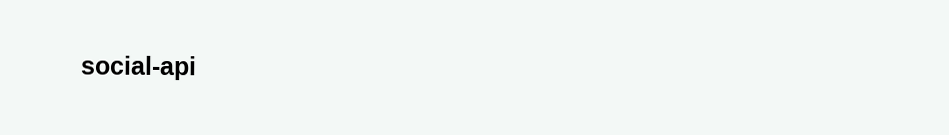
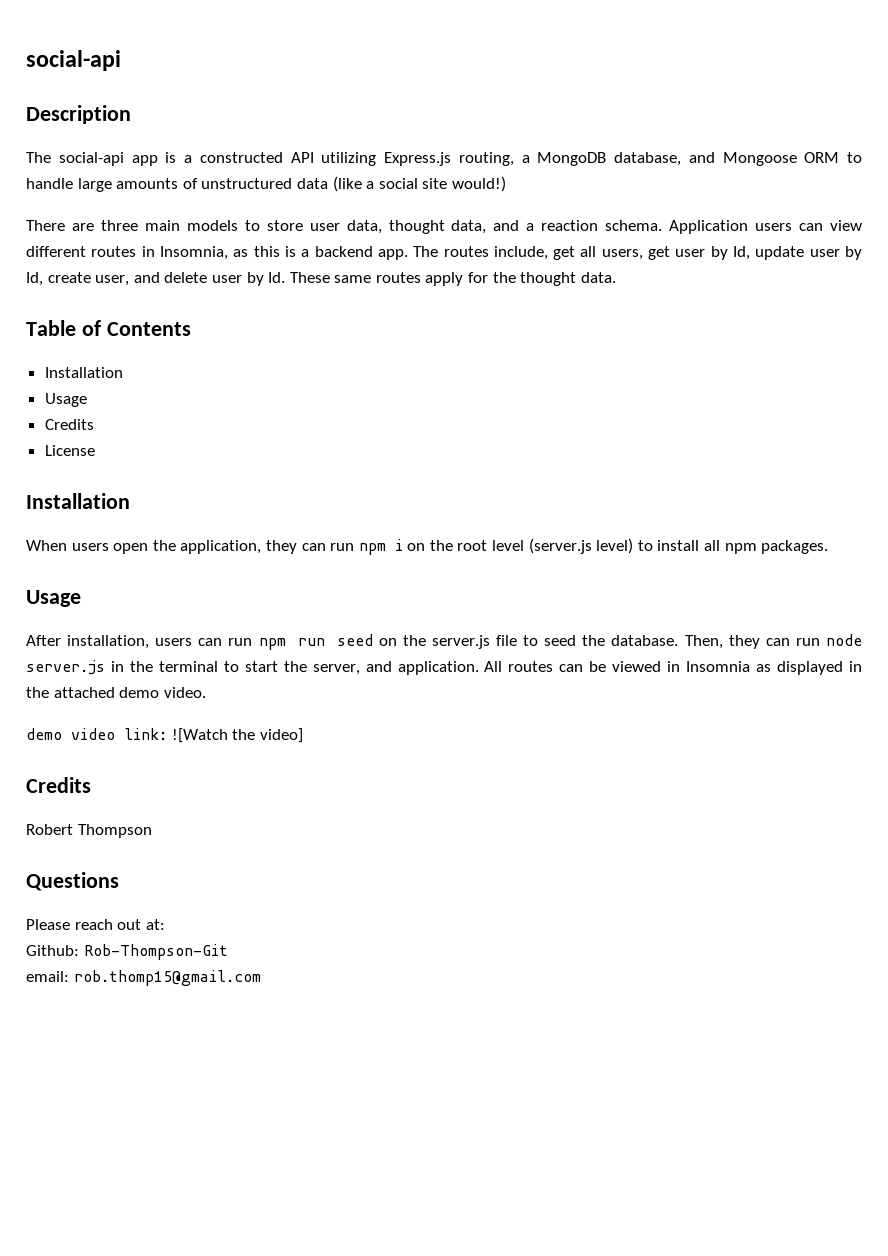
[80,55,197,81] social-api -> [26,50,121,71] [26,105,131,124] [26,152,862,166] [26,176,506,192] [26,220,863,234] [26,246,863,260] [26,272,616,286] [26,320,191,336] [44,367,123,378] [44,393,87,407] [44,419,94,430] [44,445,95,456] [26,493,130,509] [26,538,829,555] [26,590,81,607] [26,634,862,650] [26,660,862,675] [26,687,206,698] [26,728,303,743] [26,777,91,793] [26,824,152,838] [26,872,119,891] [26,919,165,930] [26,944,228,960] [26,970,261,986] social-api // Description // The social-api app is a constructed API utilizing Express.js routing, a MongoDB database, and Mongoose ORM to handle large amounts of unstructured data (like a social site would!) // There are three main models to store user data, thought data, and a reaction schema. Application users can view different routes in Insomnia, as this is a backend app. The routes include, get all users, get user by Id, update user by Id, create user, and delete user by Id. These same routes apply for the thought data. // Table of Contents // Installation // Usage // Credits // License // Installation // When users open the application, they can run npm i on the root level (server.js level) to install all npm packages. // Usage // After installation, users can run npm run seed on the server.js file to seed the database. Then, they can run node server.js in the terminal to start the server, and application. All routes can be viewed in Insomnia as displayed in the attached demo video. // demo video link: ![Watch the video] // Credits // Robert Thompson // Questions // Please reach out at: // Github: Rob-Thompson-Git // email: rob.thomp15@gmail.com

